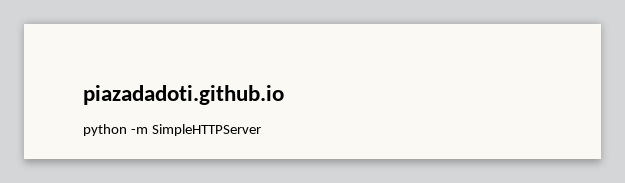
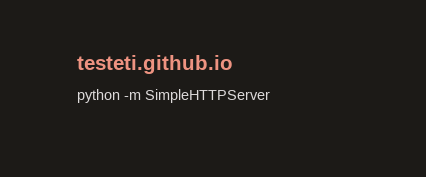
[83,85,284,105] piazadadoti.github.io -> [77,55,233,74] testeti.github.io

